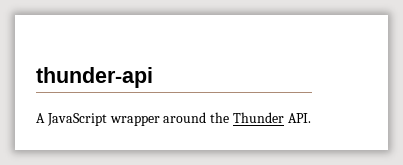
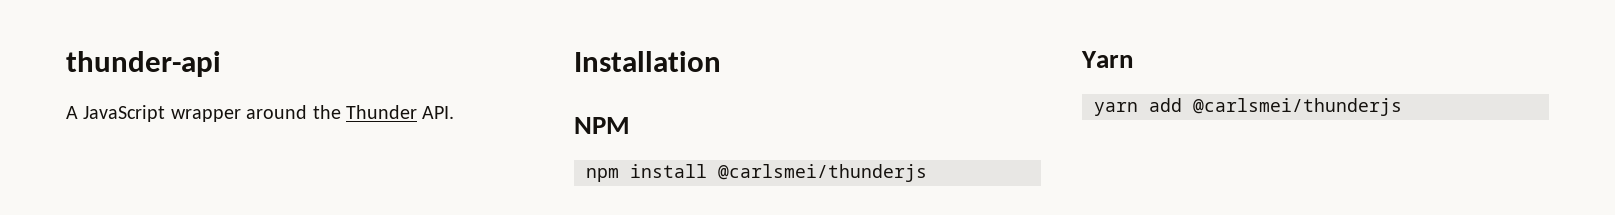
(311, 118) none -> [574,51,721,72] [574,117,630,134] [586,164,927,182] [1081,51,1133,68] [1094,98,1402,116] // Installation // NPM // npm install @carlsmei/thunderjs // Yarn // yarn add @carlsmei/thunderjs

